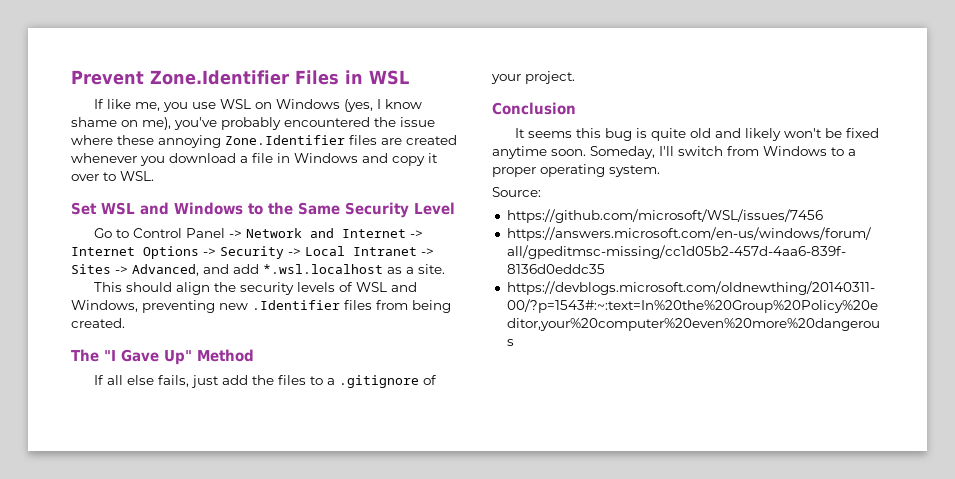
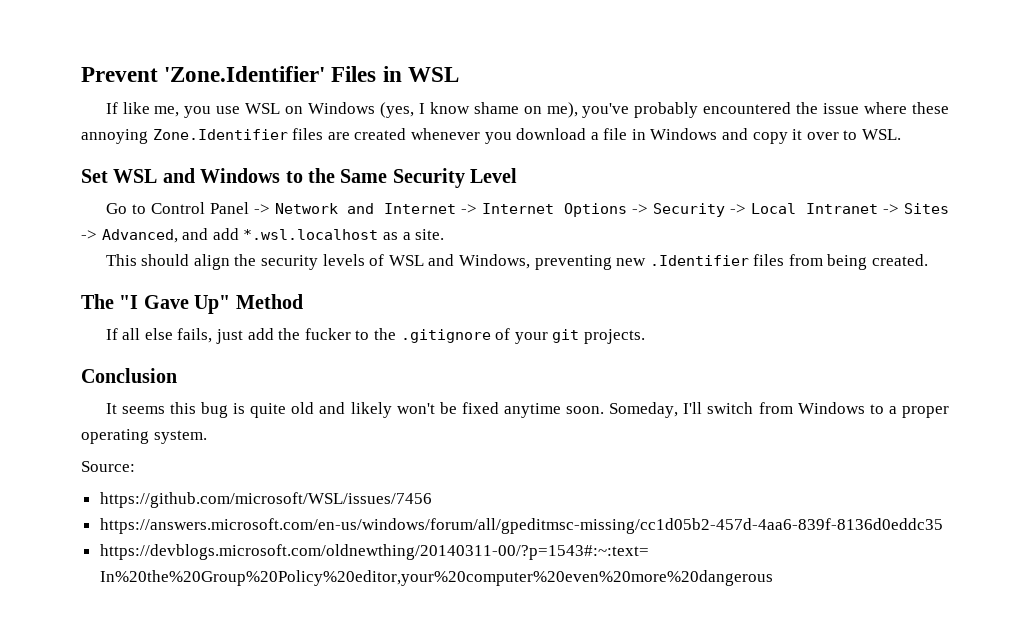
[150,70,289,85] Zone.Identifier -> [164,66,326,82] 'Zone.Identifier'
[278,375,336,385] files to a -> [304,328,396,340] fucker to the
[525,71,575,84] project. -> [552,329,645,344] git projects.

